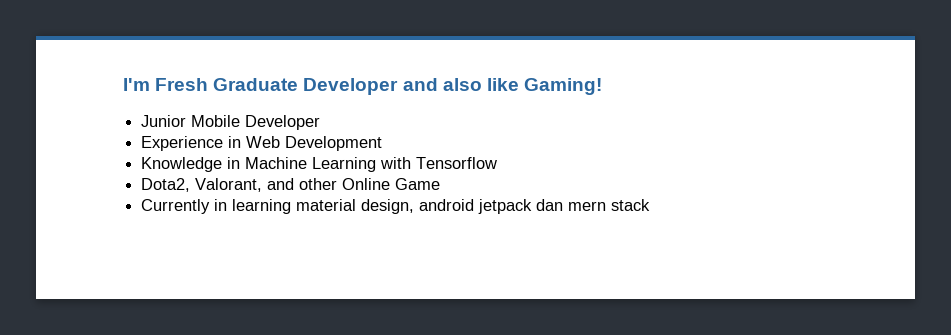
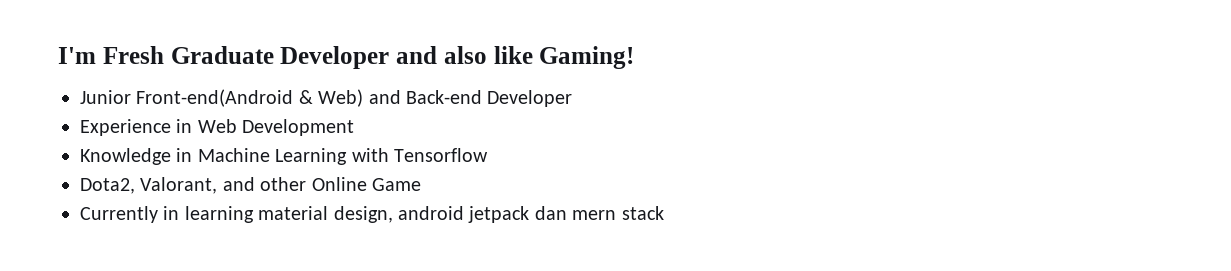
[191,115,241,127] Mobile -> [136,89,482,107] Front-end(Android & Web) and Back-end

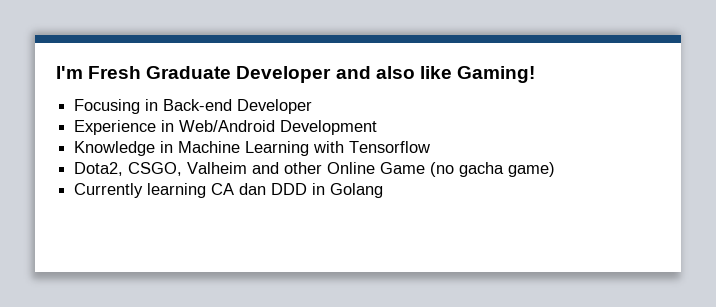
[80,89,401,107] Junior Front-end(Android & Web) and -> [74,99,159,114] Focusing in
[197,119,237,133] Web -> [179,120,276,132] Web/Android
[140,177,218,194] Valorant, -> [128,162,248,176] CSGO, Valheim
[80,206,664,223] // Currently in learning material design, android jetpack dan mern stack -> [430,162,556,177] [74,183,384,198] (no gacha game) // Currently learning CA dan DDD in Golang

